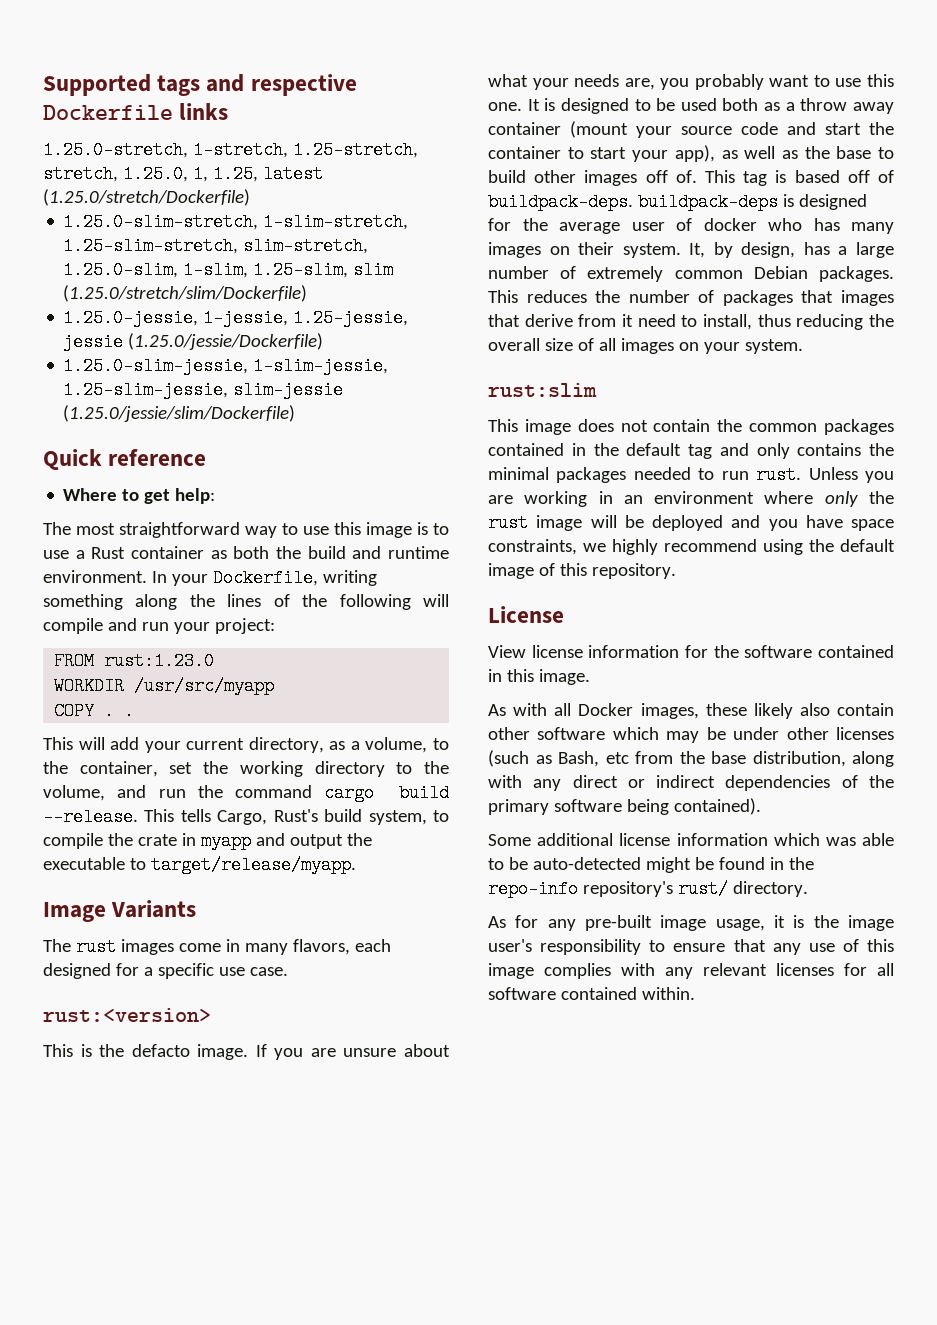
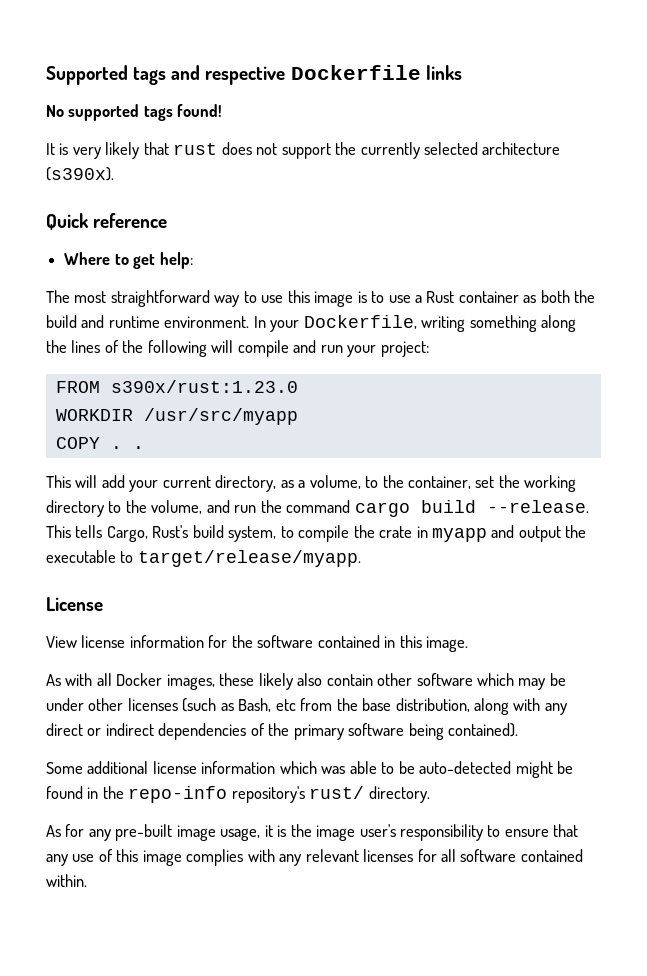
[43,141,418,159] [43,165,323,183] [43,189,250,206] [63,213,409,231] [63,237,369,255] [63,261,394,279] [63,285,308,302] [63,309,409,327] [63,333,324,351] [63,357,389,375] [63,381,344,399] [63,405,296,422] 1.25.0-stretch, 1-stretch, 1.25-stretch, stretch, 1.25.0, 1, 1.25, latest (1.25.0/stretch/Dockerfile) // 1.25.0-slim-stretch, 1-slim-stretch, 1.25-slim-stretch, slim-stretch, 1.25.0-slim, 1-slim, 1.25-slim, slim (1.25.0/stretch/slim/Dockerfile) // 1.25.0-jessie, 1-jessie, 1.25-jessie, jessie (1.25.0/jessie/Dockerfile) // 1.25.0-slim-jessie, 1-slim-jessie, 1.25-slim-jessie, slim-jessie (1.25.0/jessie/slim/Dockerfile) -> [46,104,223,121] [46,142,561,159] [46,167,114,181] No supported tags found! // It is very likely that rust does not support the currently selected architecture (s390x).
[104,652,215,670] rust:1.23.0 -> [110,380,298,393] s390x/rust:1.23.0
[43,900,197,922] [43,938,391,956] [43,963,288,979] [43,1008,211,1022] [43,1044,450,1060] [488,74,894,90] [488,98,894,114] [488,121,894,138] [488,145,894,162] [488,170,894,186] [488,193,867,211] [488,218,894,234] [488,242,894,258] [488,266,894,282] [488,290,894,306] [488,314,894,330] [488,338,803,354] [488,383,597,397] [488,419,894,435] [488,443,894,459] [488,466,895,484] [488,491,894,507] [488,514,894,532] [488,539,895,555] [488,563,676,579] // Image Variants // The rust images come in many flavors, each designed for a specific use case. // rust:<version> // This is the defacto image. If you are unsure about what your needs are, you probably want to use this one. It is designed to be used both as a throw away container (mount your source code and start the container to start your app), as well as the base to build other images off of. This tag is based off of buildpack-deps. buildpack-deps is designed for the average user of docker who has many images on their system. It, by design, has a large number of extremely common Debian packages. This reduces the number of packages that images that derive from it need to install, thus reducing the overall size of all images on your system. // rust:slim // This image does not contain the common packages contained in the default tag and only contains the minimal packages needed to run rust. Unless you are working in an environment where only the rust image will be deployed and you have space constraints, we highly recommend using the default image of this repository. -> (361, 558) none

